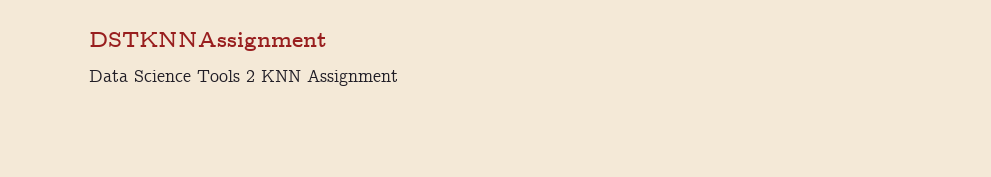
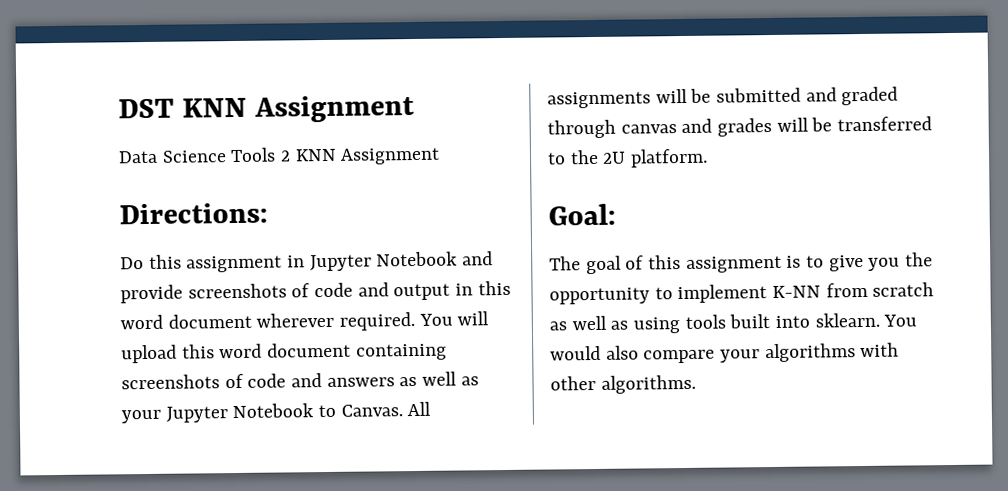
[89,32,327,51] DSTKNNAssignment -> [118,94,415,123] DST KNN Assignment
(398, 77) none -> [119,202,268,225] [120,251,494,273] [120,280,511,304] [120,311,490,331] [121,342,447,364] [121,371,479,390] [121,401,432,424] [547,86,899,109] [547,116,933,139] [547,148,709,168] [548,203,616,226] [549,252,934,275] [549,282,935,305] [549,312,918,334] [550,342,900,364] [550,374,696,394] // Directions: // Do this assignment in Jupyter Notebook and provide screenshots of code and output in this word document wherever required. You will upload this word document containing screenshots of code and answers as well as your Jupyter Notebook to Canvas. All assignments will be submitted and graded through canvas and grades will be transferred to the 2U platform. // Goal: // The goal of this assignment is to give you the opportunity to implement K-NN from scratch as well as using tools built into sklearn. You would also compare your algorithms with other algorithms.

